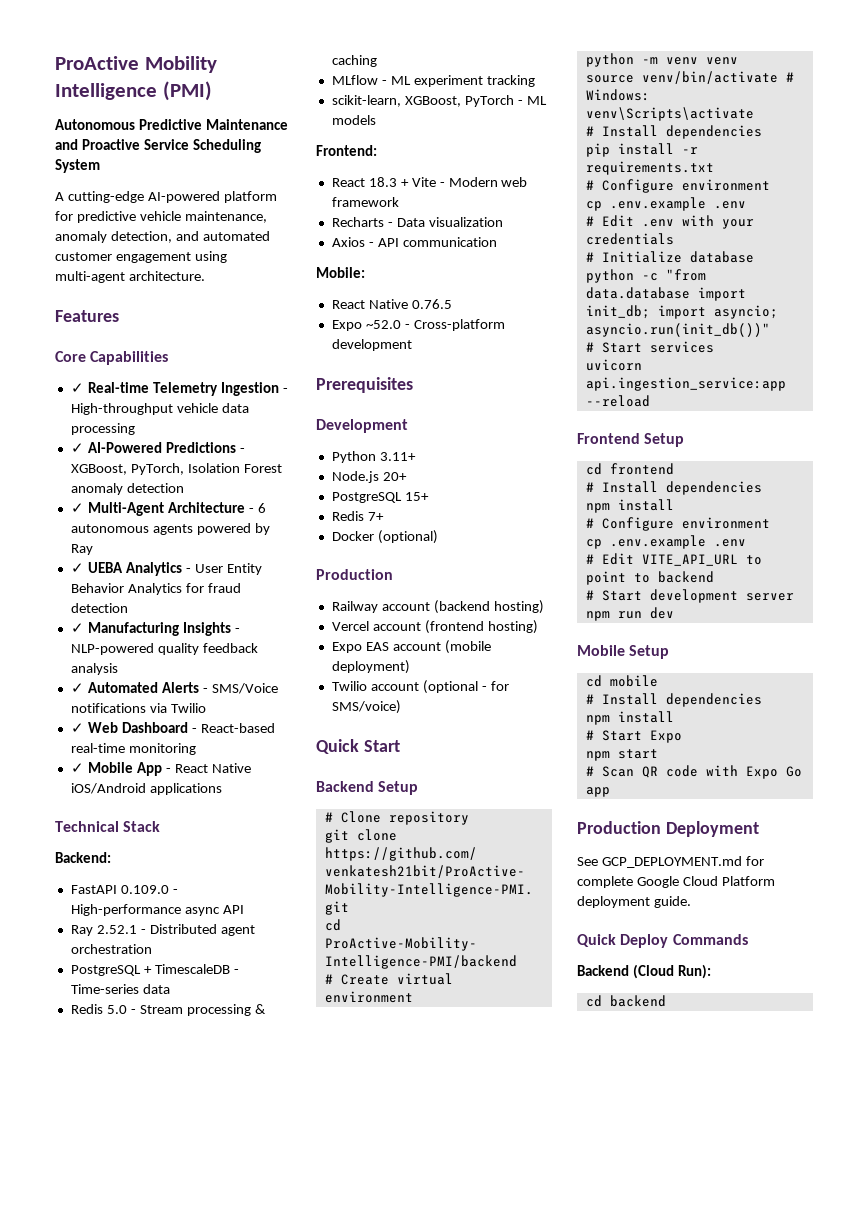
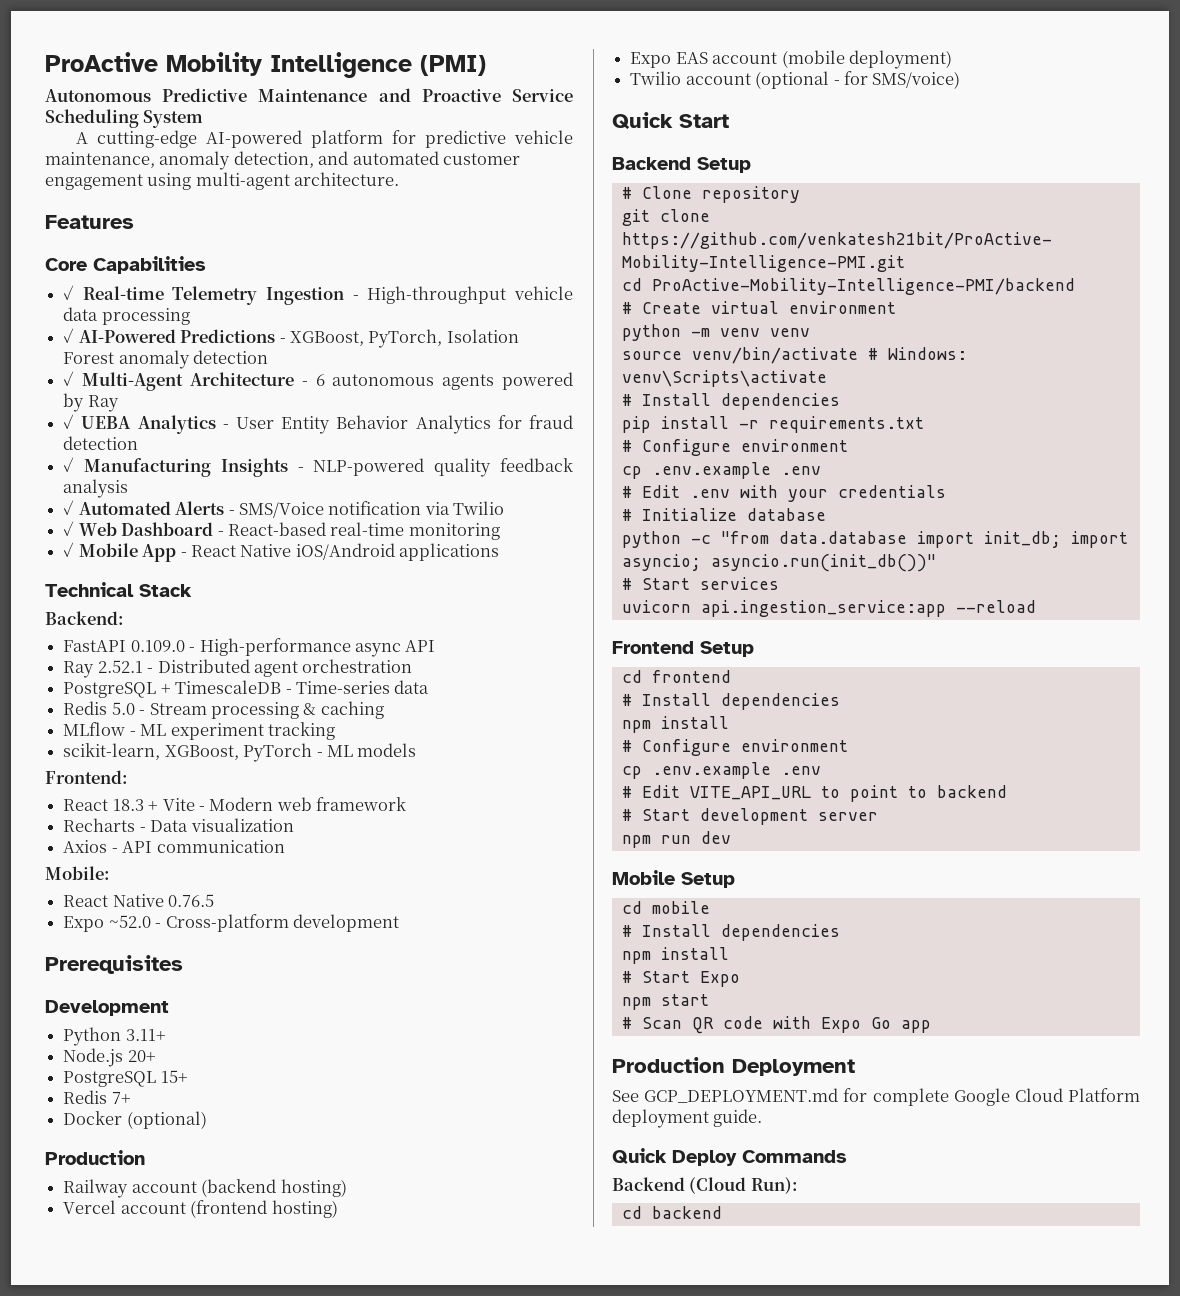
[70,703,146,713] notifications -> [328,501,422,515] notification

